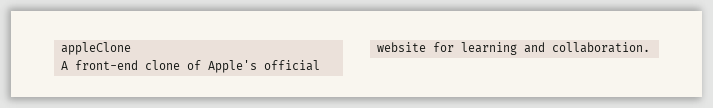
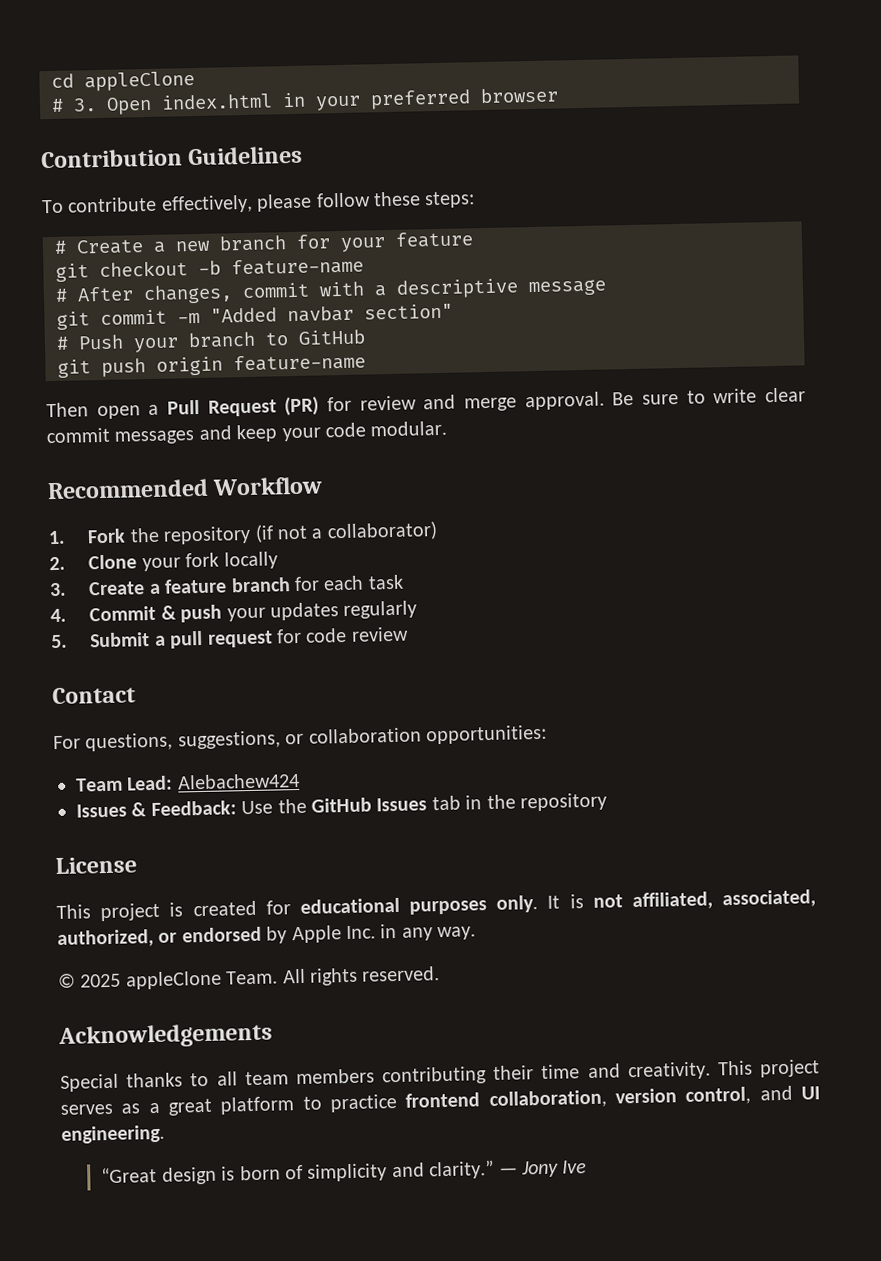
(60, 48) none -> [51,73,74,88] cd
[60,60,320,73] [376,42,650,55] A front-end clone of Apple's official website for learning and collaboration. -> [51,87,559,115] [40,145,304,169] [41,191,476,214] [54,231,474,255] [55,257,364,282] [55,278,607,305] [56,303,453,330] [56,329,366,353] [57,353,366,378] [46,387,806,420] [46,420,448,445] [47,476,324,500] [48,521,438,545] [49,551,278,572] [49,574,404,597] [50,600,418,623] [51,626,409,649] [52,686,136,705] [53,724,547,752] [75,772,300,792] [76,792,607,818] [55,856,137,875] [56,889,816,922] [57,923,477,949] [58,966,441,990] [58,1022,273,1050] [60,1059,820,1092] [60,1085,820,1116] [61,1124,165,1144] [101,1160,588,1185] # 3. Open index.html in your preferred browser // Contribution Guidelines // To contribute effectively, please follow these steps: // # Create a new branch for your feature // git checkout -b feature-name // # After changes, commit with a descriptive message // git commit -m "Added navbar section" // # Push your branch to GitHub // git push origin feature-name // Then open a Pull Request (PR) for review and merge approval. Be sure to write clear commit messages and keep your code modular. // Recommended Workflow // 1. Fork the repository (if not a collaborator) // 2. Clone your fork locally // 3. Create a feature branch for each task // 4. Commit & push your updates regularly // 5. Submit a pull request for code review // Contact // For questions, suggestions, or collaboration opportunities: // Team Lead: Alebachew424 // Issues & Feedback: Use the GitHub Issues tab in the repository // License // This project is created for educational purposes only. It is not affiliated, associated, authorized, or endorsed by Apple Inc. in any way. // © 2025 appleClone Team. All rights reserved. // Acknowledgements // Special thanks to all team members contributing their time and creativity. This project serves as a great platform to practice frontend collaboration, version control, and UI engineering. // “Great design is born of simplicity and clarity.” — Jony Ive

